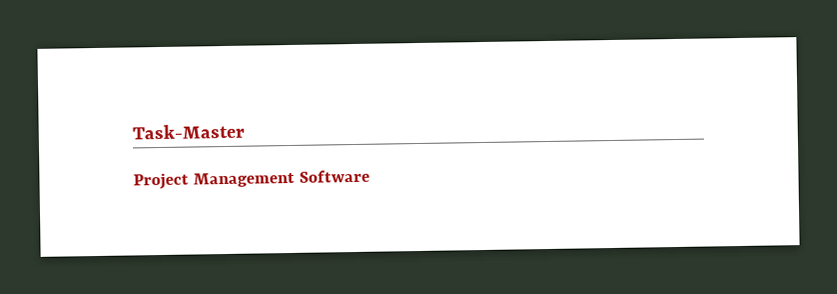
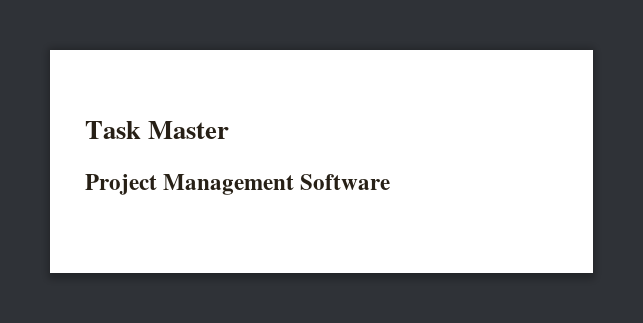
[132,123,245,140] Task-Master -> [85,121,230,139] Task Master

